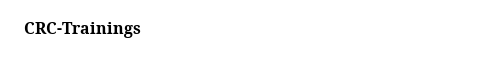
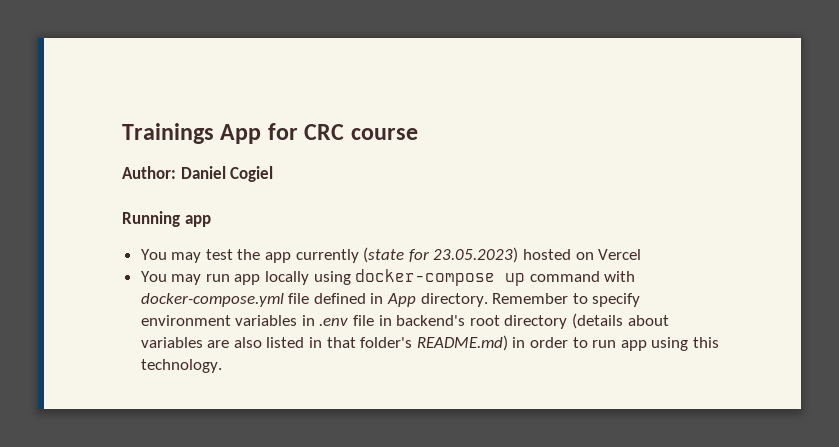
[24,22,141,38] CRC-Trainings -> [122,123,418,144] [122,166,274,182] [122,211,211,227] [140,247,642,263] [140,269,636,286] [140,293,641,307] [140,313,669,329] [140,335,719,351] [140,359,222,373] Trainings App for CRC course // Author: Daniel Cogiel // Running app // You may test the app currently (state for 23.05.2023) hosted on Vercel // You may run app locally using docker-compose up command with docker-compose.yml file defined in App directory. Remember to specify environment variables in .env file in backend's root directory (details about variables are also listed in that folder's README.md) in order to run app using this technology.

